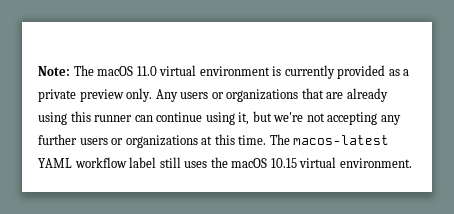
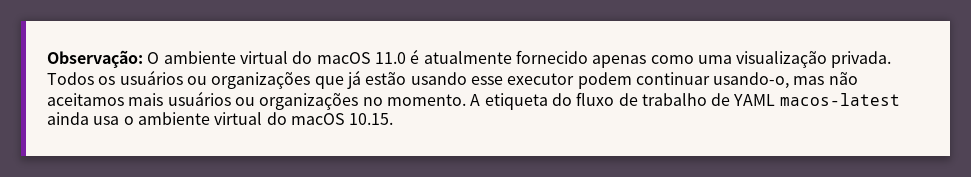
[38,65,410,79] [38,88,388,102] [38,111,401,125] [38,134,390,148] [38,157,412,168] Note: The macOS 11.0 virtual environment is currently provided as a private preview only. Any users or organizations that are already using this runner can continue using it, but we're not accepting any further users or organizations at this time. The macos-latest YAML workflow label still uses the macOS 10.15 virtual environment. -> [47,49,892,68] [47,70,858,89] [47,91,900,110] [47,112,394,125] Observação: O ambiente virtual do macOS 11.0 é atualmente fornecido apenas como uma visualização privada. Todos os usuários ou organizações que já estão usando esse executor podem continuar usando-o, mas não aceitamos mais usuários ou organizações no momento. A etiqueta do fluxo de trabalho de YAML macos-latest ainda usa o ambiente virtual do macOS 10.15.

